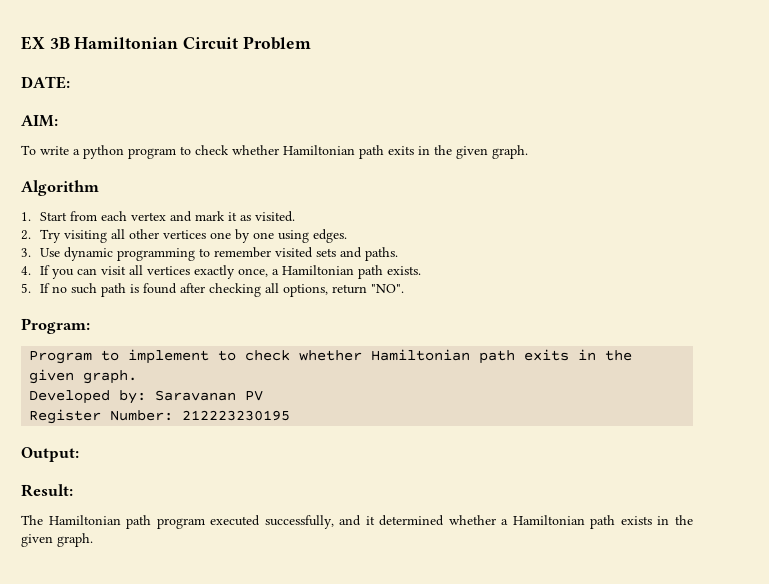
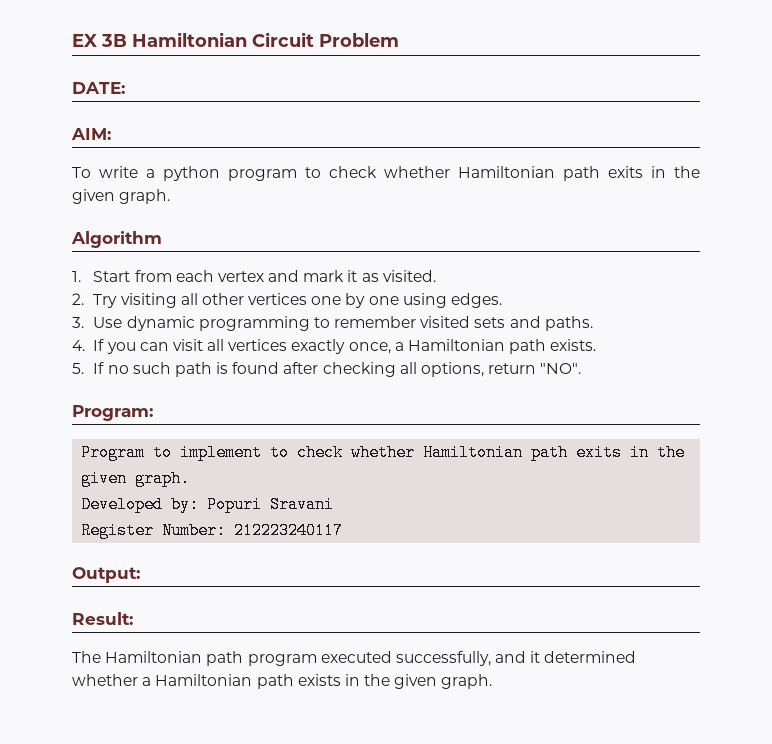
[155,390,264,401] Saravanan PV -> [207,496,335,513] Popuri Sravani
[182,410,291,421] 212223230195 -> [234,522,344,539] 212223240117

